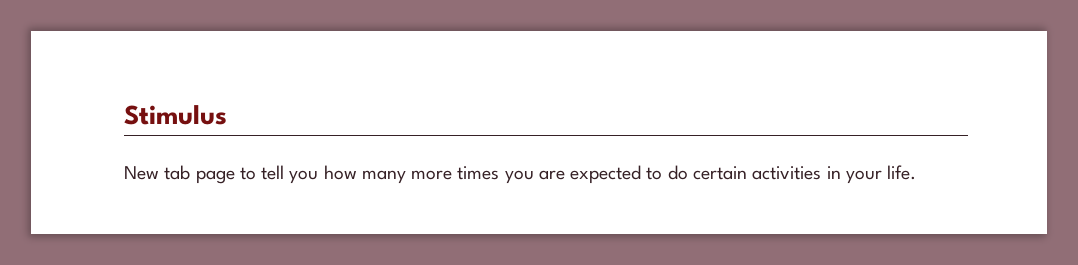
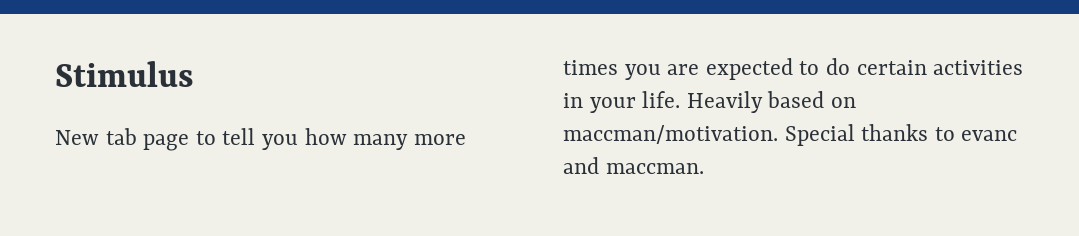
(917, 172) none -> [686,91,857,113] [563,124,1018,146] [563,157,704,174] Heavily based on maccman/motivation. Special thanks to evanc and maccman.

